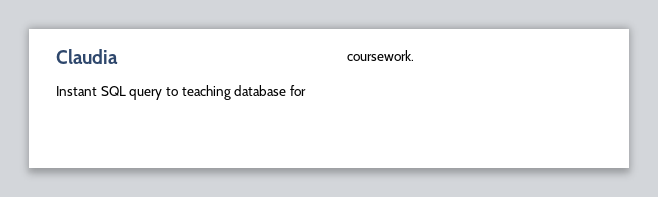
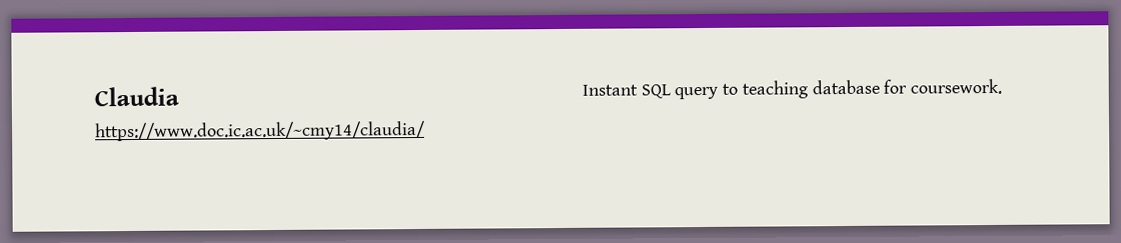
(118, 56) none -> [95,120,426,142] // https://www.doc.ic.ac.uk/~cmy14/claudia/

